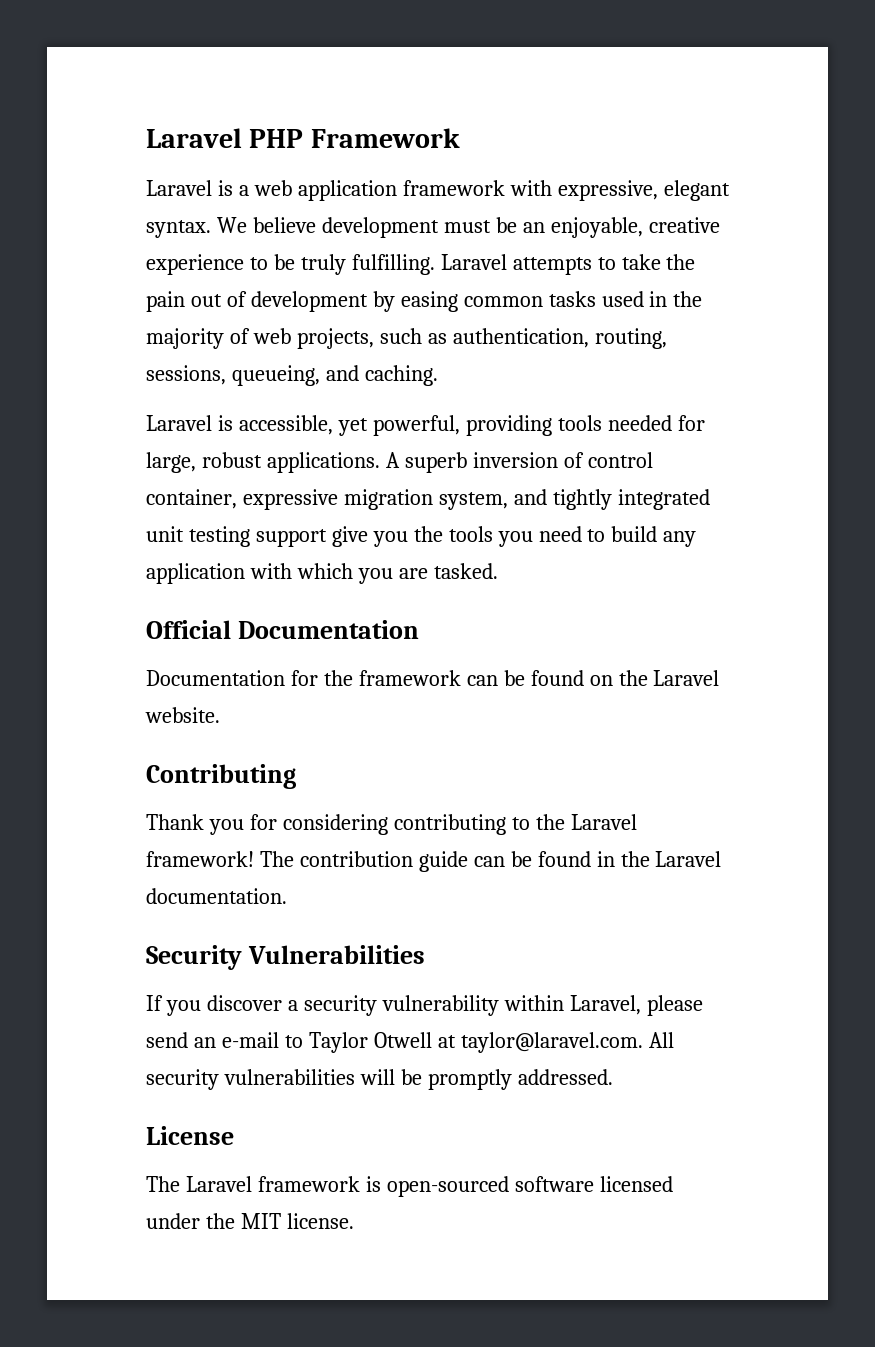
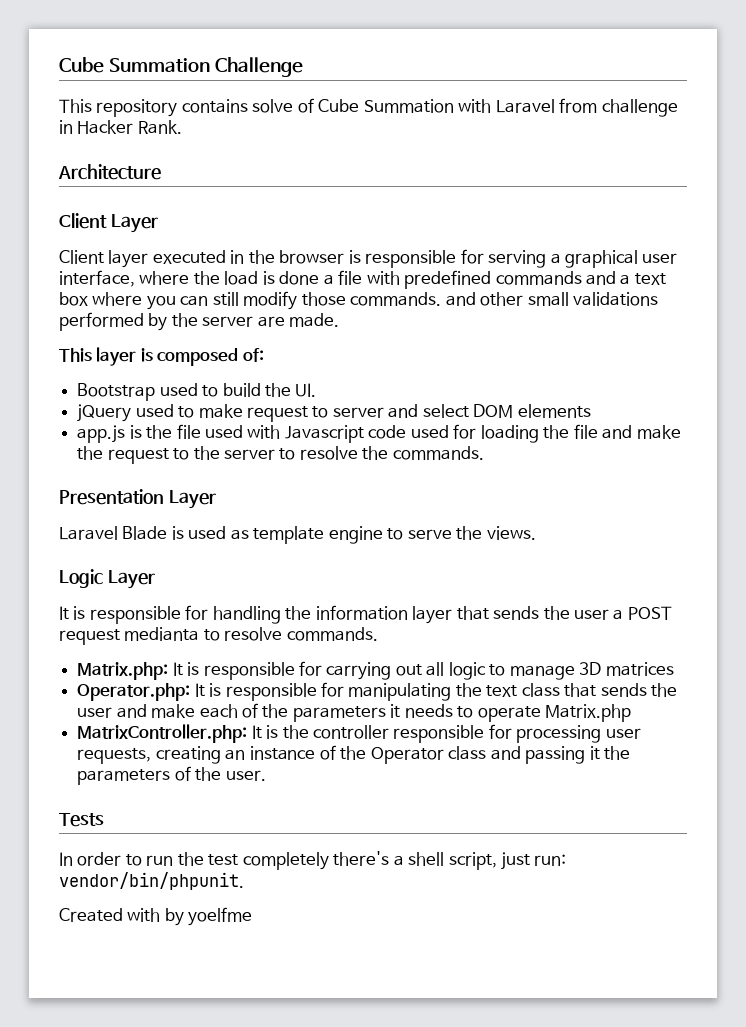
[146,128,460,148] [146,180,730,201] [146,217,720,238] [146,254,696,275] [146,291,703,312] [146,328,667,349] [146,365,438,386] [146,415,705,436] [146,452,653,473] [146,489,710,510] [146,526,697,547] [146,563,498,584] [146,620,419,639] [146,670,720,686] [145,707,220,723] [146,764,296,789] [146,814,637,835] [146,851,722,872] [146,888,287,904] [146,945,425,970] [146,995,703,1016] [146,1032,674,1053] [146,1069,613,1090] [146,1126,234,1145] [146,1176,673,1197] [146,1213,354,1229] Laravel PHP Framework // Laravel is a web application framework with expressive, elegant syntax. We believe development must be an enjoyable, creative experience to be truly fulfilling. Laravel attempts to take the pain out of development by easing common tasks used in the majority of web projects, such as authentication, routing, sessions, queueing, and caching. // Laravel is accessible, yet powerful, providing tools needed for large, robust applications. A superb inversion of control container, expressive migration system, and tightly integrated unit testing support give you the tools you need to build any application with which you are tasked. // Official Documentation // Documentation for the framework can be found on the Laravel website. // Contributing // Thank you for considering contributing to the Laravel framework! The contribution guide can be found in the Laravel documentation. // Security Vulnerabilities // If you discover a security vulnerability within Laravel, please send an e-mail to Taylor Otwell at taylor@laravel.com. All security vulnerabilities will be promptly addressed. // License // The Laravel framework is open-sourced software licensed under the MIT license. -> [59,57,304,77] [59,98,678,117] [59,120,182,134] [58,164,161,180] [59,213,158,233] [59,249,678,268] [59,270,666,289] [59,291,658,310] [59,312,340,331] [59,347,264,366] [77,383,317,401] [77,404,591,422] [77,424,681,443] [77,446,484,464] [59,489,216,509] [59,526,536,544] [59,569,155,589] [59,605,672,624] [59,627,378,645] [77,661,674,680] [77,682,678,701] [77,703,632,722] [77,724,641,743] [77,745,631,764] [77,766,266,785] [59,813,104,827] [59,851,567,870] [59,872,244,890] [59,907,253,926] Cube Summation Challenge // This repository contains solve of Cube Summation with Laravel from challenge in Hacker Rank. // Architecture // Client Layer // Client layer executed in the browser is responsible for serving a graphical user interface, where the load is done a file with predefined commands and a text box where you can still modify those commands. and other small validations performed by the server are made. // This layer is composed of: // Bootstrap used to build the UI. // jQuery used to make request to server and select DOM elements // app.js is the file used with Javascript code used for loading the file and make the request to the server to resolve the commands. // Presentation Layer // Laravel Blade is used as template engine to serve the views. // Logic Layer // It is responsible for handling the information layer that sends the user a POST request medianta to resolve commands. // Matrix.php: It is responsible for carrying out all logic to manage 3D matrices // Operator.php: It is responsible for manipulating the text class that sends the user and make each of the parameters it needs to operate Matrix.php // MatrixController.php: It is the controller responsible for processing user requests, creating an instance of the Operator class and passing it the parameters of the user. // Tests // In order to run the test completely there's a shell script, just run: vendor/bin/phpunit. // Created with by yoelfme

